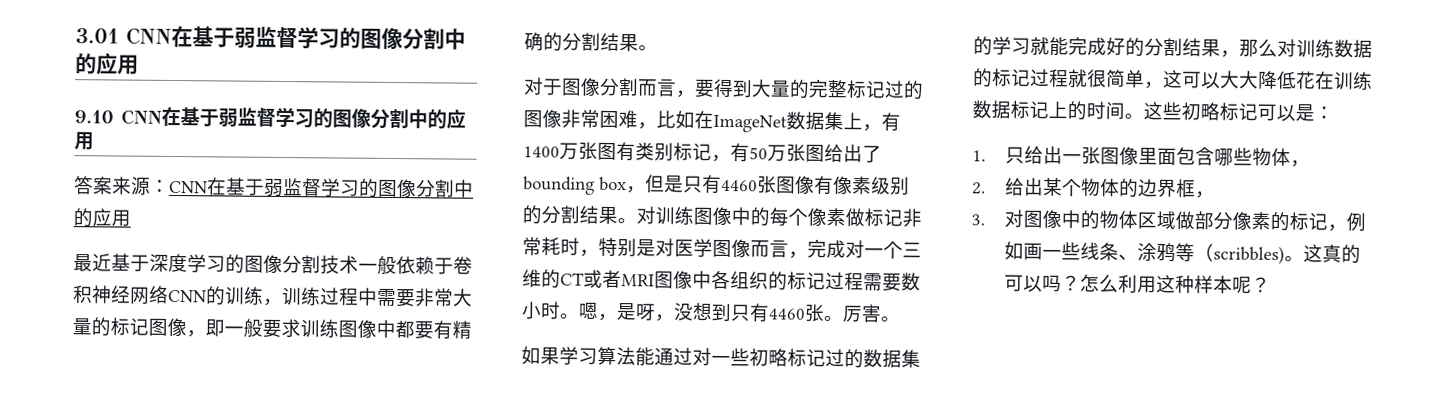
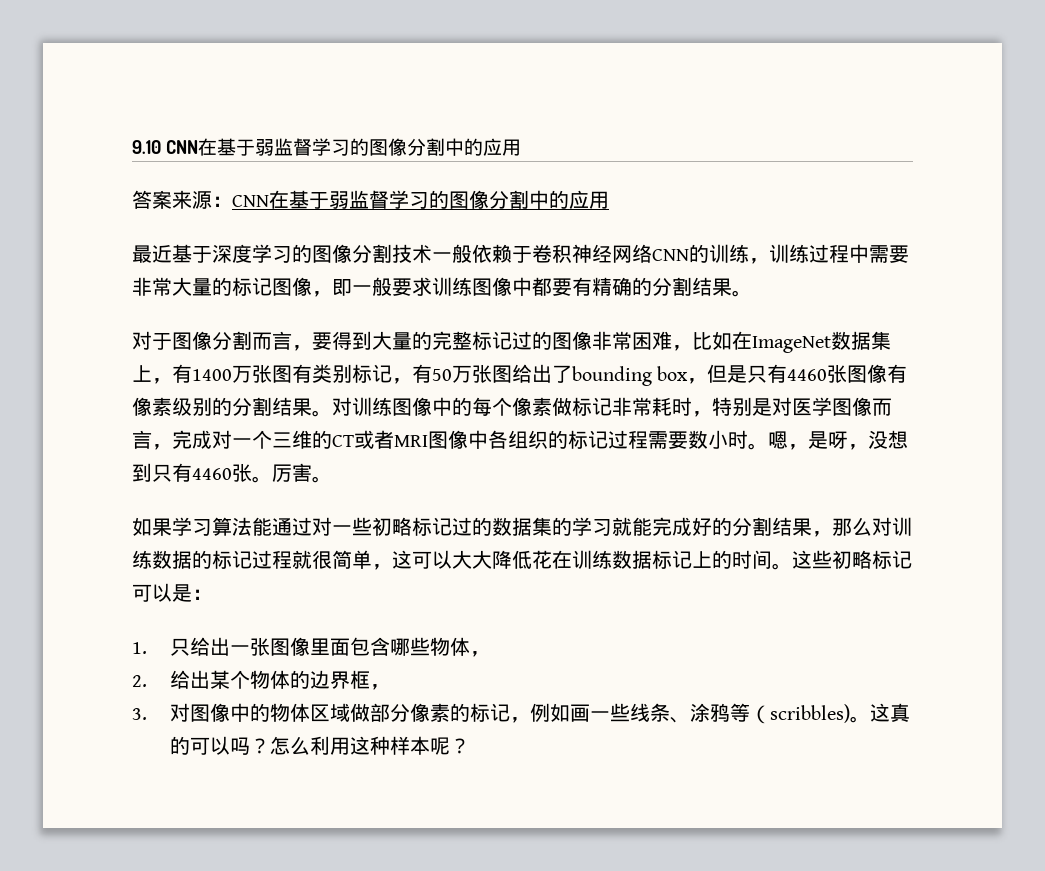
[75,25,466,50] [75,52,139,76] 3.01 CNN在基于弱监督学习的图像分割中的应用 // -> (132, 147) none

